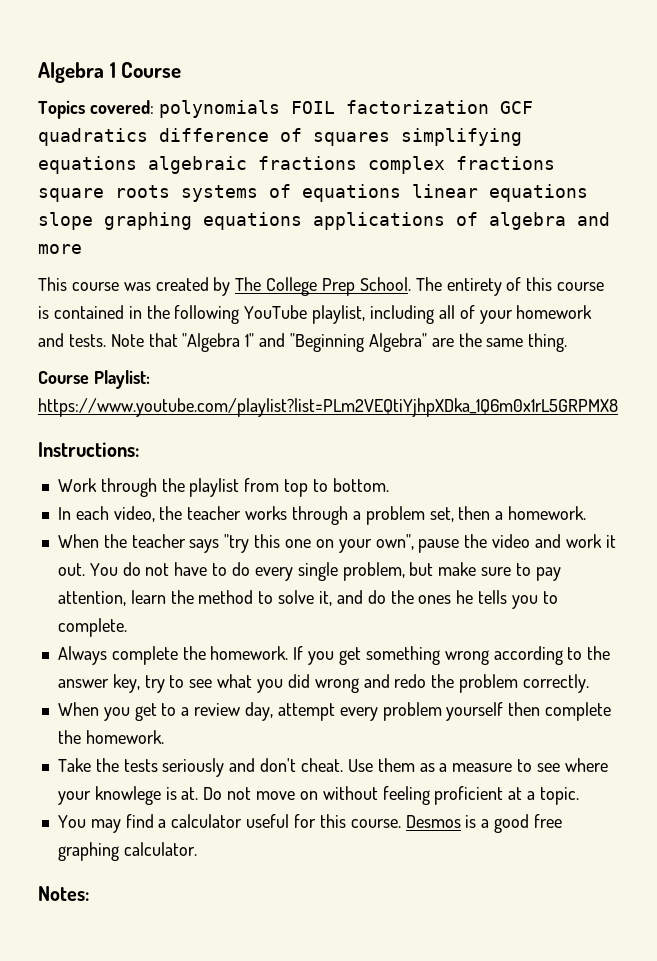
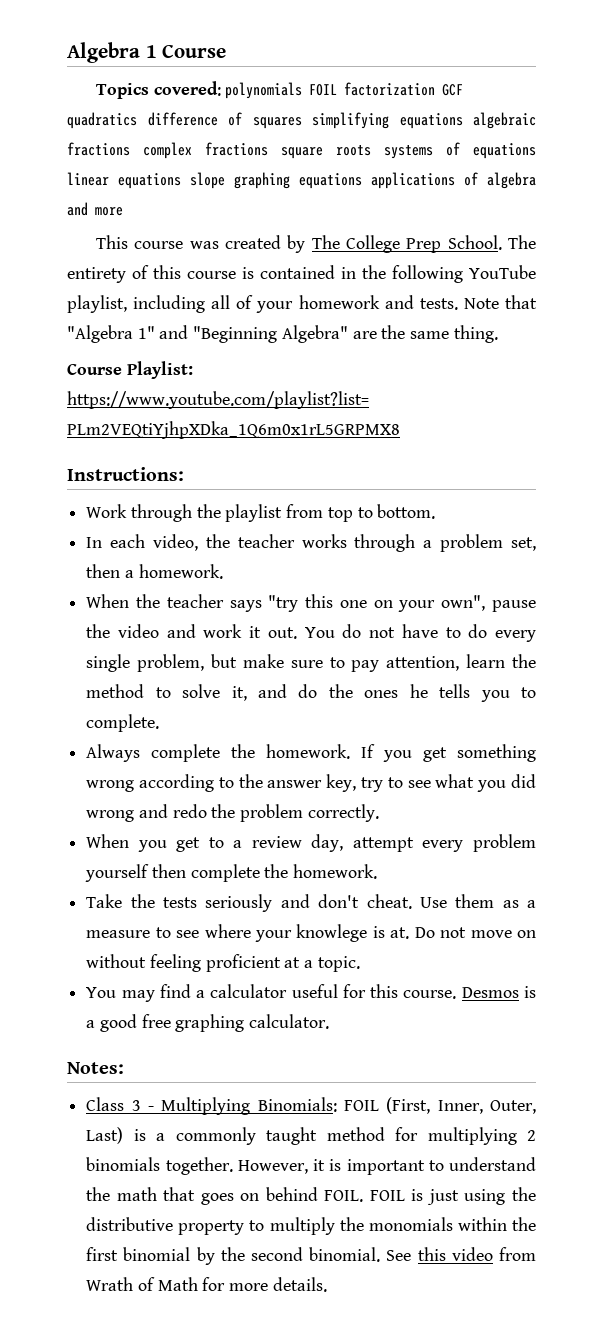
(89, 893) none -> [86,1097,536,1115] [86,1127,536,1145] [86,1157,536,1175] [86,1187,536,1205] [86,1217,536,1235] [86,1247,537,1265] [86,1277,327,1292] // Class 3 - Multiplying Binomials: FOIL (First, Inner, Outer, Last) is a commonly taught method for multiplying 2 binomials together. However, it is important to understand the math that goes on behind FOIL. FOIL is just using the distributive property to multiply the monomials within the first binomial by the second binomial. See this video from Wrath of Math for more details.

